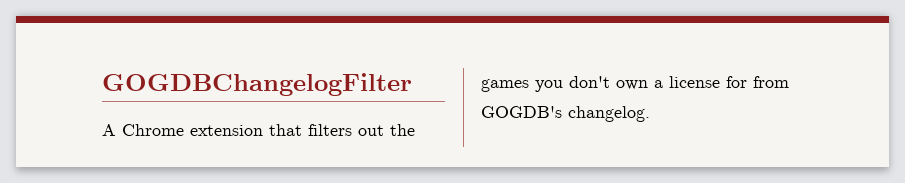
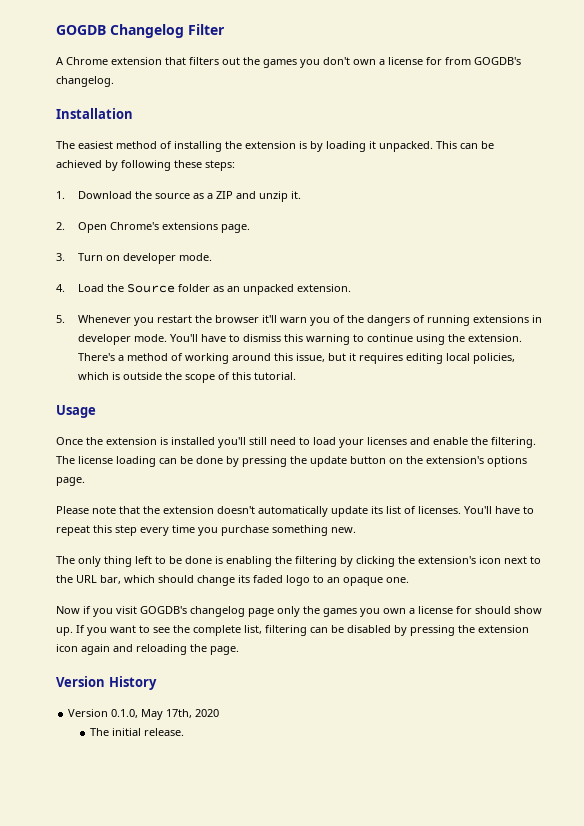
[102,73,412,96] GOGDBChangelogFilter -> [56,24,225,38] GOGDB Changelog Filter
(650, 114) none -> [56,108,133,119] [56,141,494,152] [56,160,235,171] [56,191,301,202] [56,222,250,233] [56,253,212,264] [56,284,351,295] [56,315,542,326] [77,334,522,345] [77,353,515,364] [77,372,296,383] [56,405,96,418] [56,437,536,448] [56,456,527,467] [56,477,85,486] [56,506,534,517] [56,525,356,536] [56,556,541,567] [56,575,409,586] [56,606,542,617] [56,625,529,636] [56,644,239,655] [56,676,157,690] [68,709,220,720] [89,728,184,736] // Installation // The easiest method of installing the extension is by loading it unpacked. This can be achieved by following these steps: // 1. Download the source as a ZIP and unzip it. // 2. Open Chrome's extensions page. // 3. Turn on developer mode. // 4. Load the Source folder as an unpacked extension. // 5. Whenever you restart the browser it'll warn you of the dangers of running extensions in developer mode. You'll have to dismiss this warning to continue using the extension. There's a method of working around this issue, but it requires editing local policies, which is outside the scope of this tutorial. // Usage // Once the extension is installed you'll still need to load your licenses and enable the filtering. The license loading can be done by pressing the update button on the extension's options page. // Please note that the extension doesn't automatically update its list of licenses. You'll have to repeat this step every time you purchase something new. // The only thing left to be done is enabling the filtering by clicking the extension's icon next to the URL bar, which should change its faded logo to an opaque one. // Now if you visit GOGDB's changelog page only the games you own a license for should show up. If you want to see the complete list, filtering can be disabled by pressing the extension icon again and reloading the page. // Version History // Version 0.1.0, May 17th, 2020 // The initial release.

